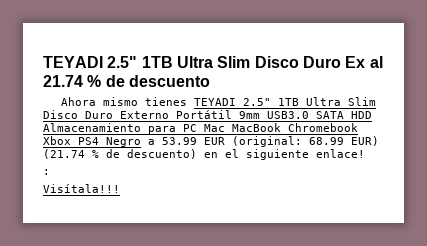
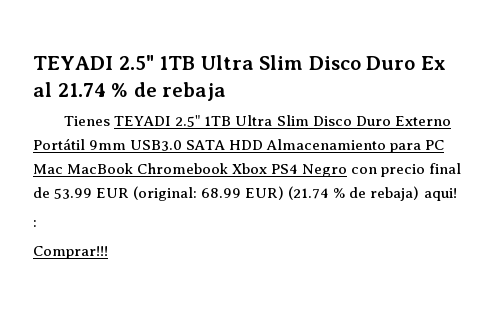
[128,75,210,87] [61,97,188,106] descuento // Ahora mismo tienes -> [162,82,227,101] [64,116,111,126] rebaja // Tienes
[148,139,155,145] a -> [351,163,462,177] [33,187,50,198] con precio final de
[127,149,365,160] descuento) en el siguiente enlace! -> [370,186,457,201] rebaja) aqui!
[43,184,120,193] Visítala!!! -> [33,246,108,259] Comprar!!!

